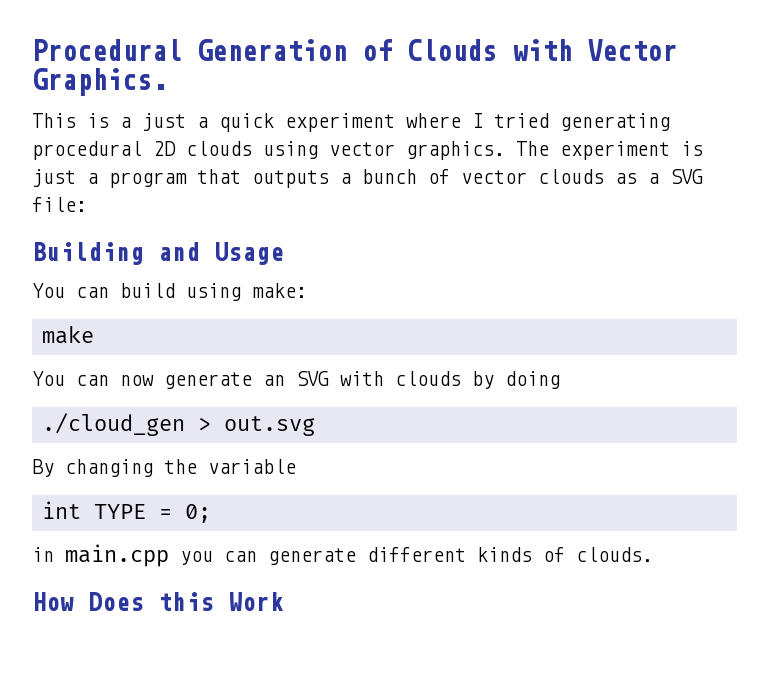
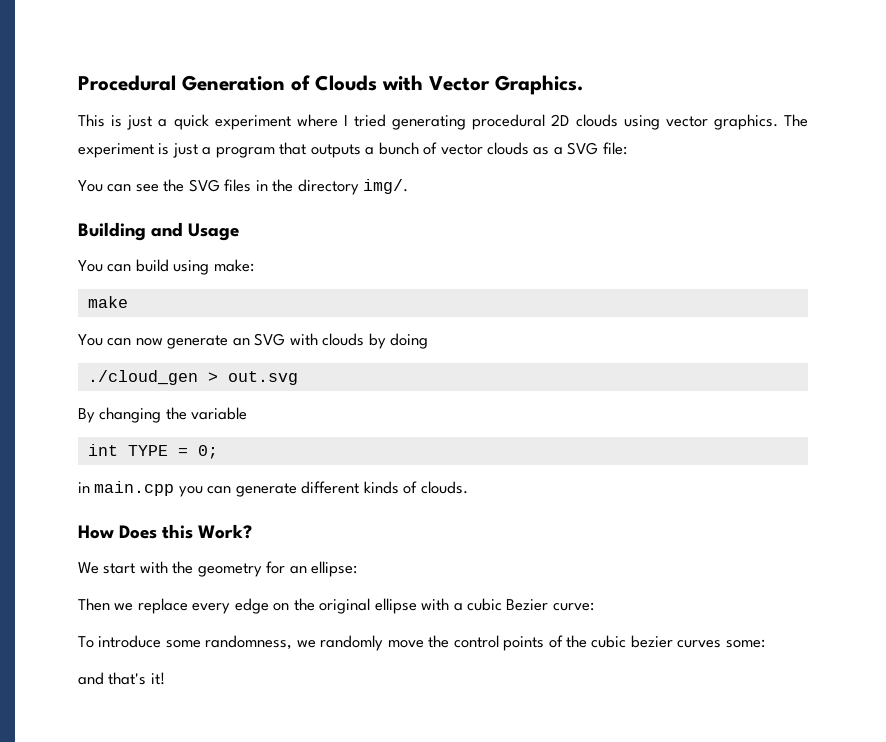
[120,117,131,128] a -> (123, 121) none
(87, 204) none -> [78,179,409,195] // You can see the SVG files in the directory img/.
[228,592,284,611] Work -> [198,524,253,539] [78,561,358,577] [78,598,594,614] [78,635,765,651] [78,672,165,685] Work? // We start with the geometry for an ellipse: // Then we replace every edge on the original ellipse with a cubic Bezier curve: // To introduce some randomness, we randomly move the control points of the cubic bezier curves some: // and that's it!

